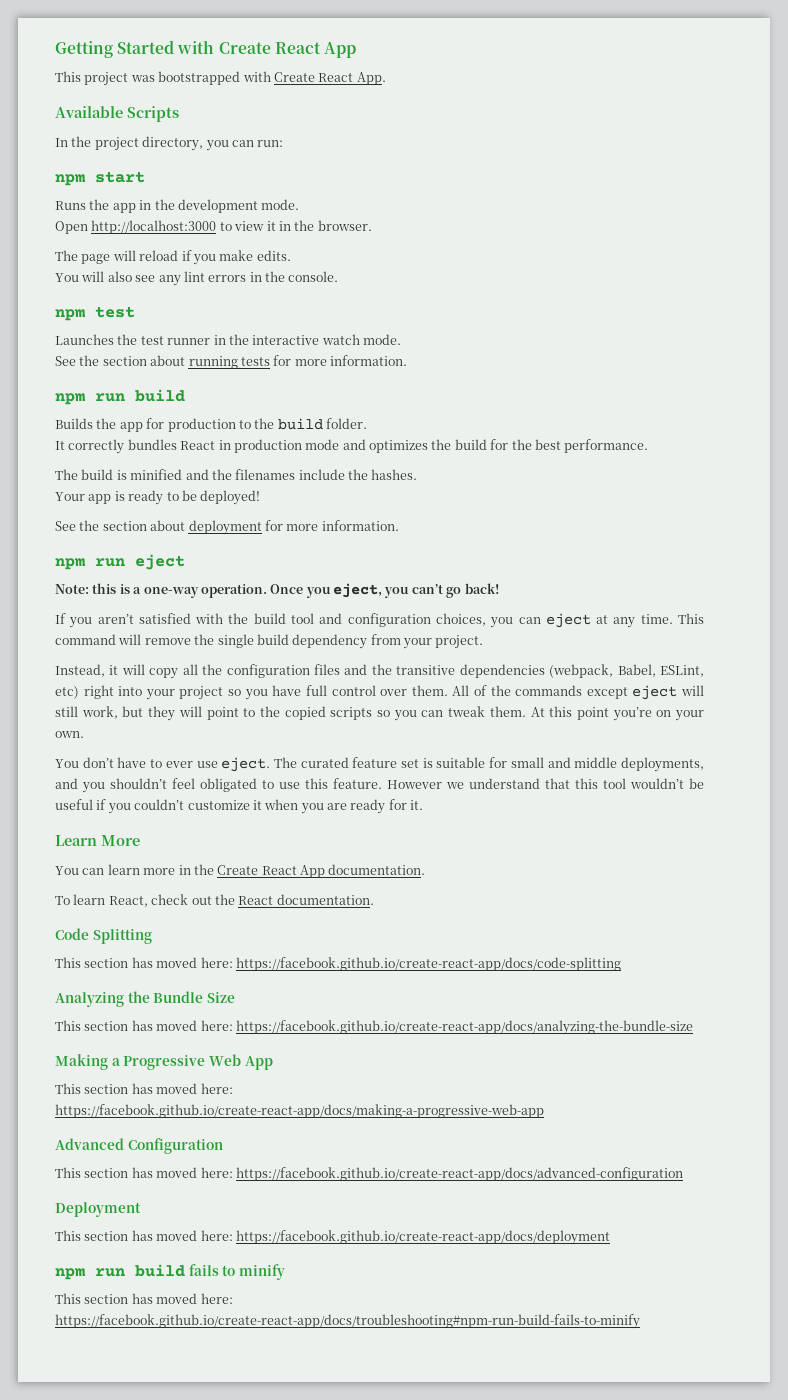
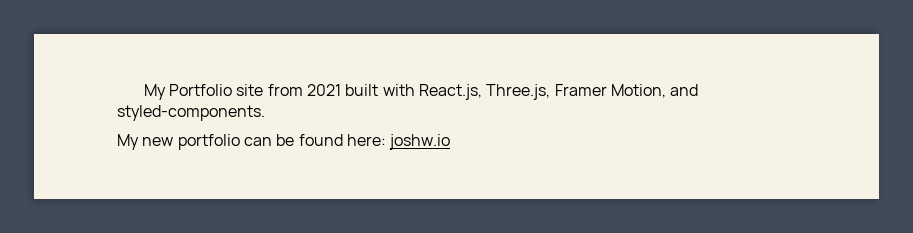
[55,40,356,58] [55,71,386,86] [55,106,179,122] [55,136,284,151] [55,171,145,186] [55,199,300,213] [55,220,372,234] [55,250,291,265] [55,271,339,286] [55,306,135,321] [55,334,401,345] [55,355,407,369] [55,389,185,405] [55,418,367,432] [55,439,649,454] [55,469,418,480] [55,490,261,505] [55,520,399,535] [55,554,185,570] [55,583,499,598] [55,613,704,628] [55,634,484,649] [55,664,705,679] [55,685,704,700] [55,706,704,721] [55,731,84,738] [55,757,704,772] [55,778,704,793] [55,799,424,814] [55,835,140,846] [55,864,426,878] [55,894,374,907] [55,928,152,944] [55,957,621,971] [55,991,235,1007] [55,1020,693,1035] [55,1054,273,1070] [55,1083,233,1094] [55,1104,544,1118] [55,1138,223,1154] [55,1167,683,1181] [55,1202,141,1217] [55,1230,610,1245] [55,1264,285,1280] [55,1293,233,1304] [55,1314,640,1329] Getting Started with Create React App // This project was bootstrapped with Create React App. // Available Scripts // In the project directory, you can run: // npm start // Runs the app in the development mode. // Open http://localhost:3000 to view it in the browser. // The page will reload if you make edits. // You will also see any lint errors in the console. // npm test // Launches the test runner in the interactive watch mode. // See the section about running tests for more information. // npm run build // Builds the app for production to the build folder. // It correctly bundles React in production mode and optimizes the build for the best performance. // The build is minified and the filenames include the hashes. // Your app is ready to be deployed! // See the section about deployment for more information. // npm run eject // Note: this is a one-way operation. Once you eject, you can’t go back! // If you aren’t satisfied with the build tool and configuration choices, you can eject at any time. This command will remove the single build dependency from your project. // Instead, it will copy all the configuration files and the transitive dependencies (webpack, Babel, ESLint, etc) right into your project so you have full control over them. All of the commands except eject will still work, but they will point to the copied scripts so you can tweak them. At this point you’re on your own. // You don’t have to ever use eject. The curated feature set is suitable for small and middle deployments, and you shouldn’t feel obligated to use this feature. However we understand that this tool wouldn’t be useful if you couldn’t customize it when you are ready for it. // Learn More // You can learn more in the Create React App documentation. // To learn React, check out the React documentation. // Code Splitting // This section has moved here: https://facebook.github.io/create-react-app/docs/code-splitting // Analyzing the Bundle Size // This section has moved here: https://facebook.github.io/create-react-app/docs/analyzing-the-bundle-size // Making a Progressive Web App // This section has moved here: https://facebook.github.io/create-react-app/docs/making-a-progressive-web-app // Advanced Configuration // This section has moved here: https://facebook.github.io/create-react-app/docs/advanced-configuration // Deployment // This section has moved here: https://facebook.github.io/create-react-app/docs/deployment // npm run build fails to minify // This section has moved here: https://facebook.github.io/create-react-app/docs/troubleshooting#npm-run-build-fails-to-minify -> [143,84,699,100] [117,105,265,121] [117,134,451,150] My Portfolio site from 2021 built with React.js, Three.js, Framer Motion, and styled-components. // My new portfolio can be found here: joshw.io

